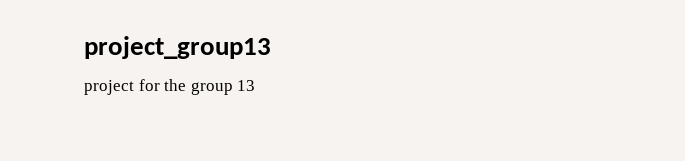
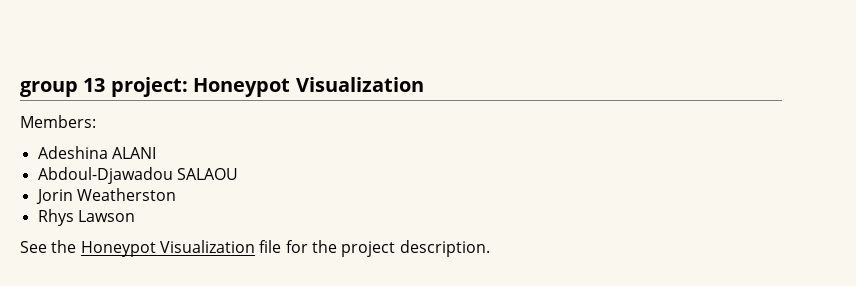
[84,36,271,59] [84,79,256,95] project_group13 // project for the group 13 -> [20,77,424,97] [20,115,96,128] [37,146,156,159] [37,167,238,184] [35,188,176,204] [37,209,135,226] [20,240,490,257] group 13 project: Honeypot Visualization // Members: // Adeshina ALANI // Abdoul-Djawadou SALAOU // Jorin Weatherston // Rhys Lawson // See the Honeypot Visualization file for the project description.

